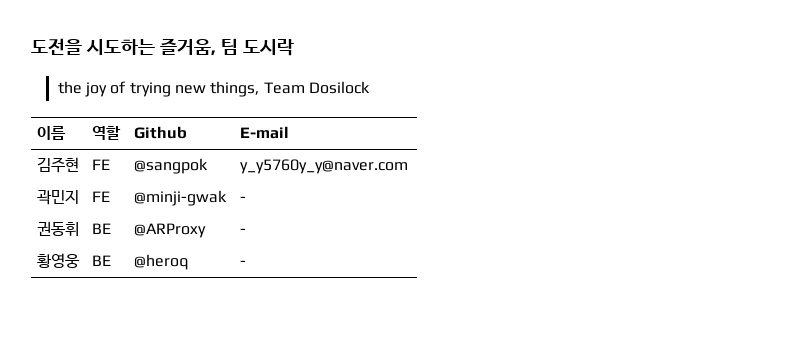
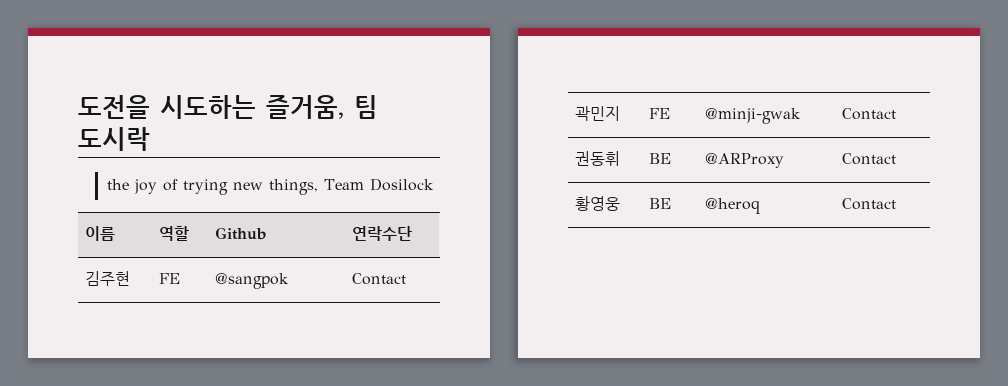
[240,126,290,139] E-mail -> [351,226,412,241] 연락수단
[240,159,409,174] y_y5760y_y@naver.com -> [351,273,406,285] Contact
[240,196,247,202] - -> [841,108,896,120] Contact
[240,228,247,234] - -> [841,153,896,165] Contact
[240,260,247,266] - -> [841,198,896,210] Contact

